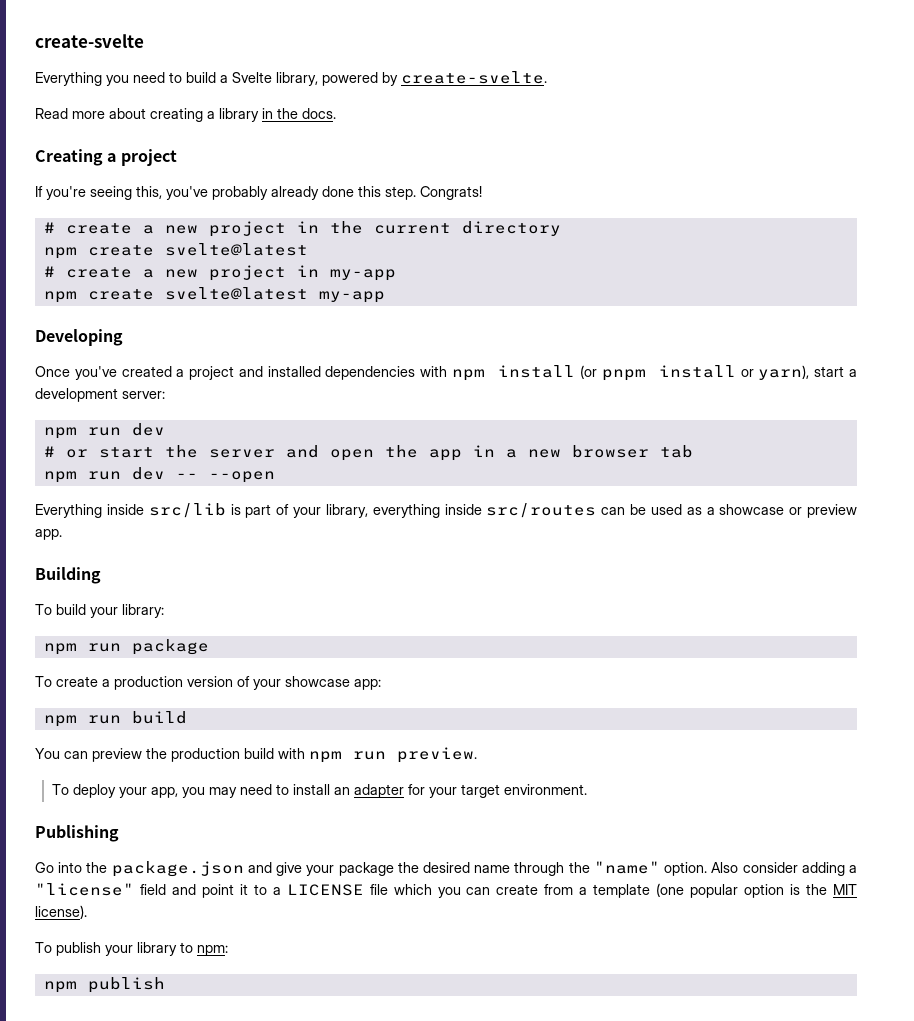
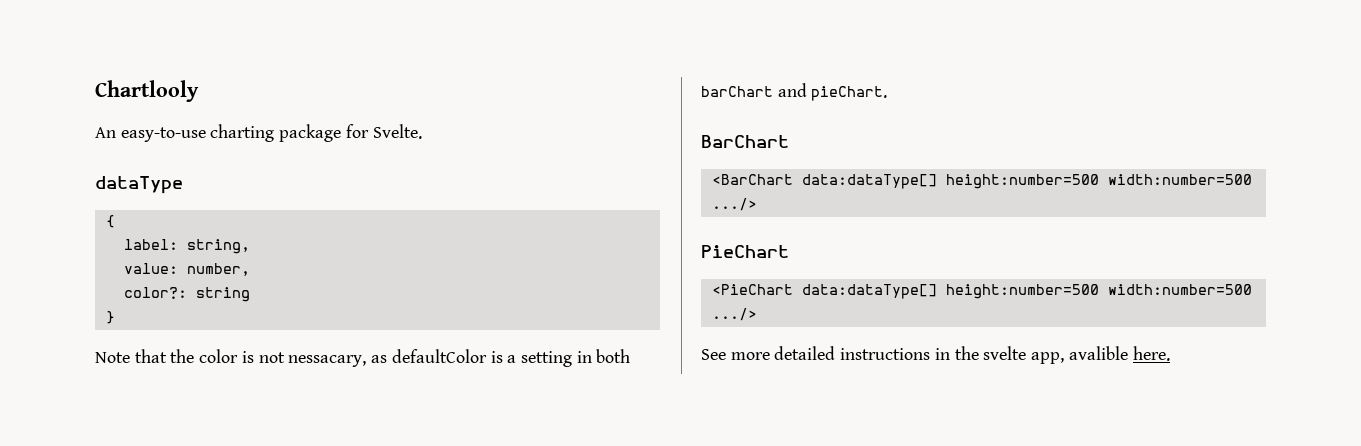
[35,34,144,48] [35,71,547,86] [35,108,336,122] [35,149,177,166] [35,186,482,200] [43,221,561,237] [43,243,308,259] [43,265,396,281] [43,287,385,303] [35,329,123,346] [35,365,857,381] [35,388,165,402] [43,423,165,439] [43,445,693,461] [43,467,275,483] [35,503,858,518] [35,529,62,540] [35,567,101,584] [35,604,164,618] [43,639,209,655] [35,676,381,690] [43,711,187,727] [35,747,477,763] [51,784,587,798] [35,825,119,842] [35,861,857,877] [35,883,858,898] [35,905,87,919] [35,942,228,956] [43,977,165,993] create-svelte // Everything you need to build a Svelte library, powered by create-svelte. // Read more about creating a library in the docs. // Creating a project // If you're seeing this, you've probably already done this step. Congrats! // # create a new project in the current directory // npm create svelte@latest // # create a new project in my-app // npm create svelte@latest my-app // Developing // Once you've created a project and installed dependencies with npm install (or pnpm install or yarn), start a development server: // npm run dev // # or start the server and open the app in a new browser tab // npm run dev -- --open // Everything inside src/lib is part of your library, everything inside src/routes can be used as a showcase or preview app. // Building // To build your library: // npm run package // To create a production version of your showcase app: // npm run build // You can preview the production build with npm run preview. // To deploy your app, you may need to install an adapter for your target environment. // Publishing // Go into the package.json and give your package the desired name through the "name" option. Also consider adding a "license" field and point it to a LICENSE file which you can create from a template (one popular option is the MIT license). // To publish your library to npm: // npm publish -> [95,80,199,102] [95,124,422,142] [95,176,183,194] [105,215,115,228] [123,239,250,254] [123,263,250,276] [123,287,250,302] [105,311,115,324] [95,349,631,367] [701,83,888,101] [701,135,789,148] [711,174,1252,189] [711,198,757,211] [701,245,789,258] [711,284,1252,299] [711,308,757,321] [701,346,1170,364] Chartlooly // An easy-to-use charting package for Svelte. // dataType // { // label: string, // value: number, // color?: string // } // Note that the color is not nessacary, as defaultColor is a setting in both barChart and pieChart. // BarChart // <BarChart data:dataType[] height:number=500 width:number=500 .../> // PieChart // <PieChart data:dataType[] height:number=500 width:number=500 .../> // See more detailed instructions in the svelte app, avalible here.

